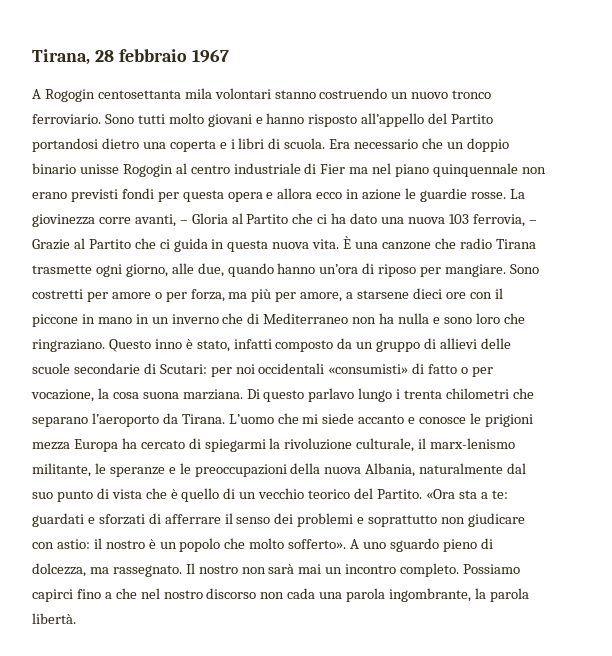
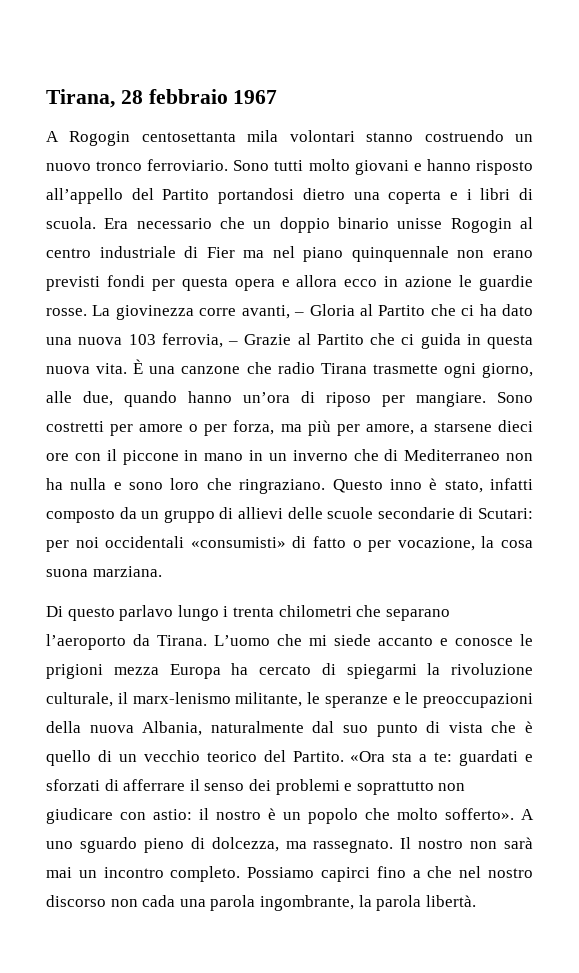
(243, 394) none -> (162, 571) //

